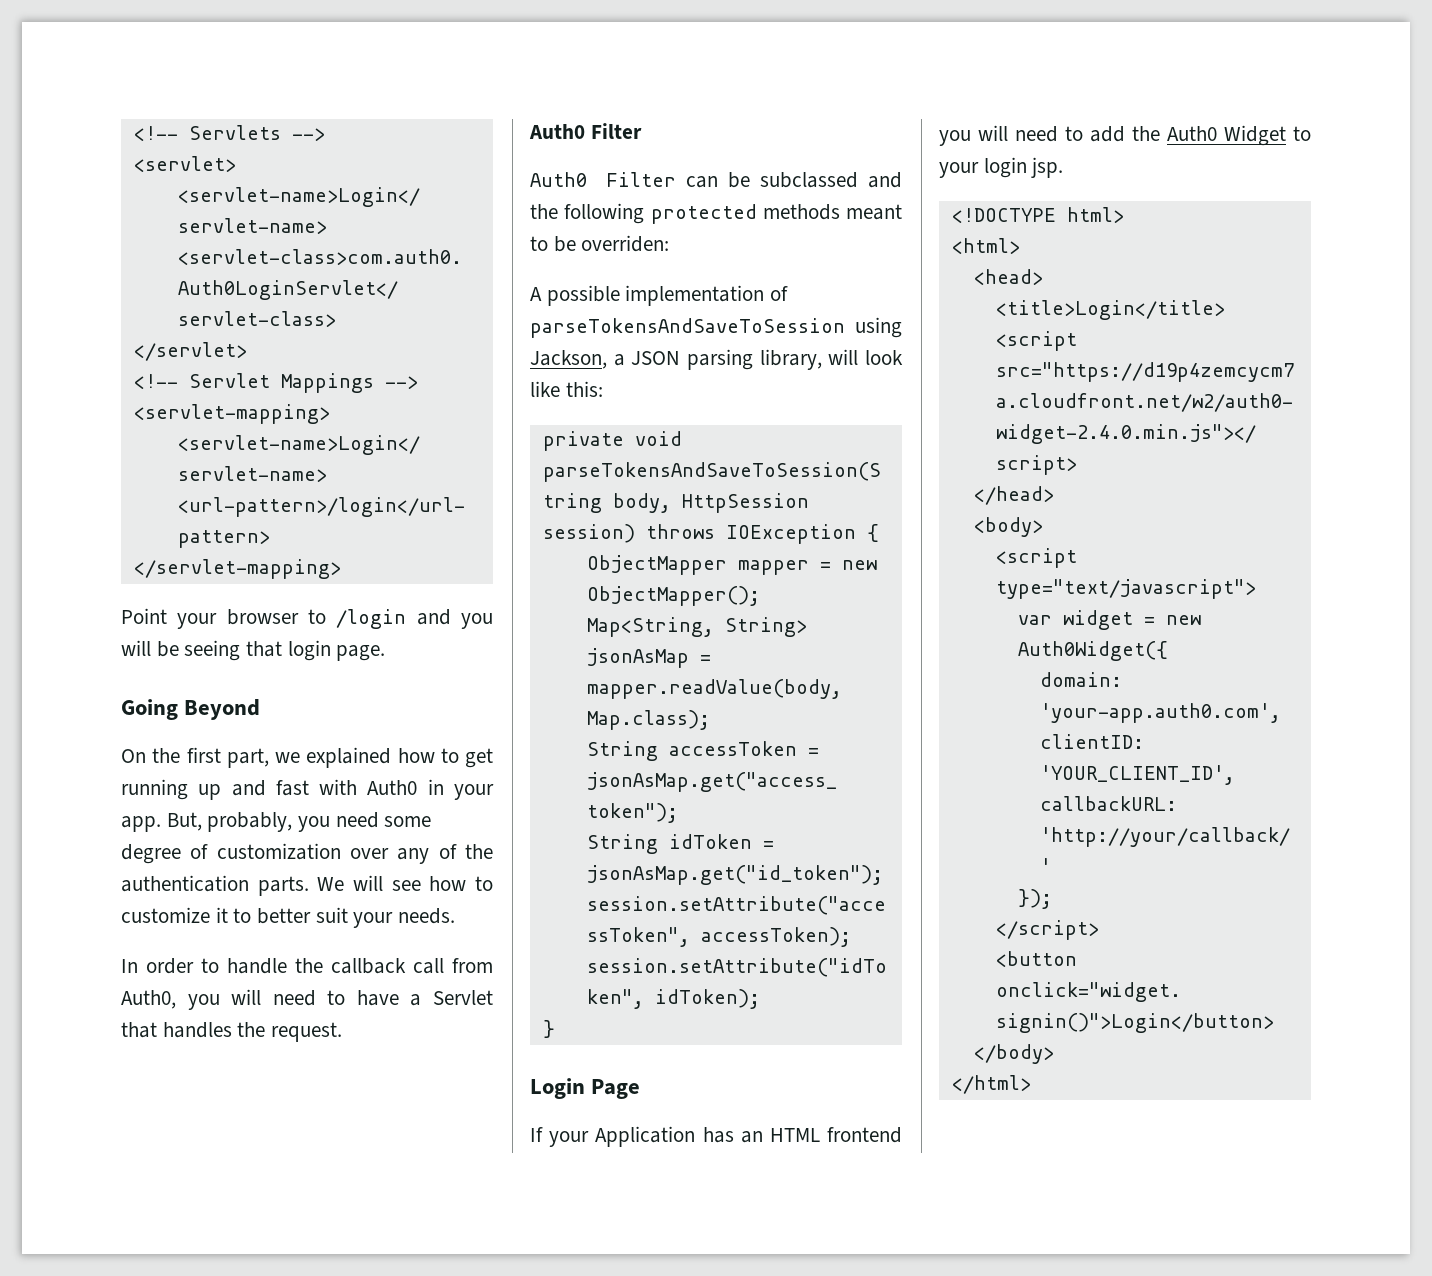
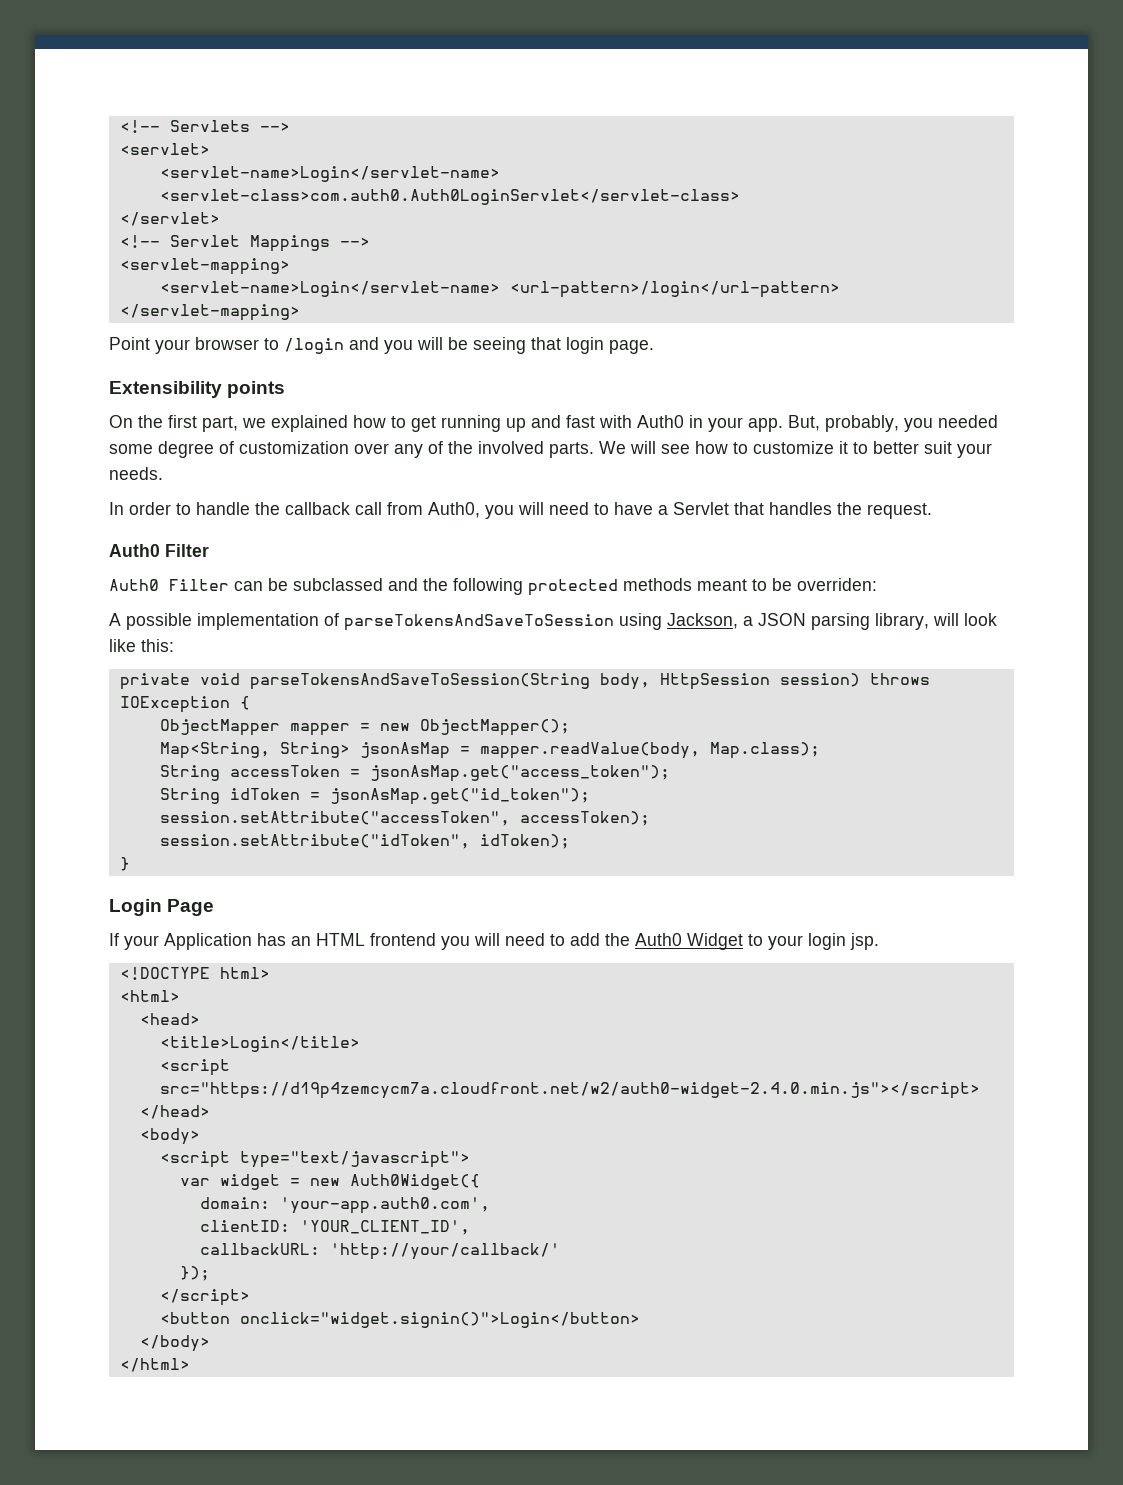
[121,699,261,720] Going Beyond -> [109,381,286,398] Extensibility points
[335,812,379,828] need -> [938,415,998,428] needed
[121,875,249,892] authentication -> [478,441,544,454] involved

